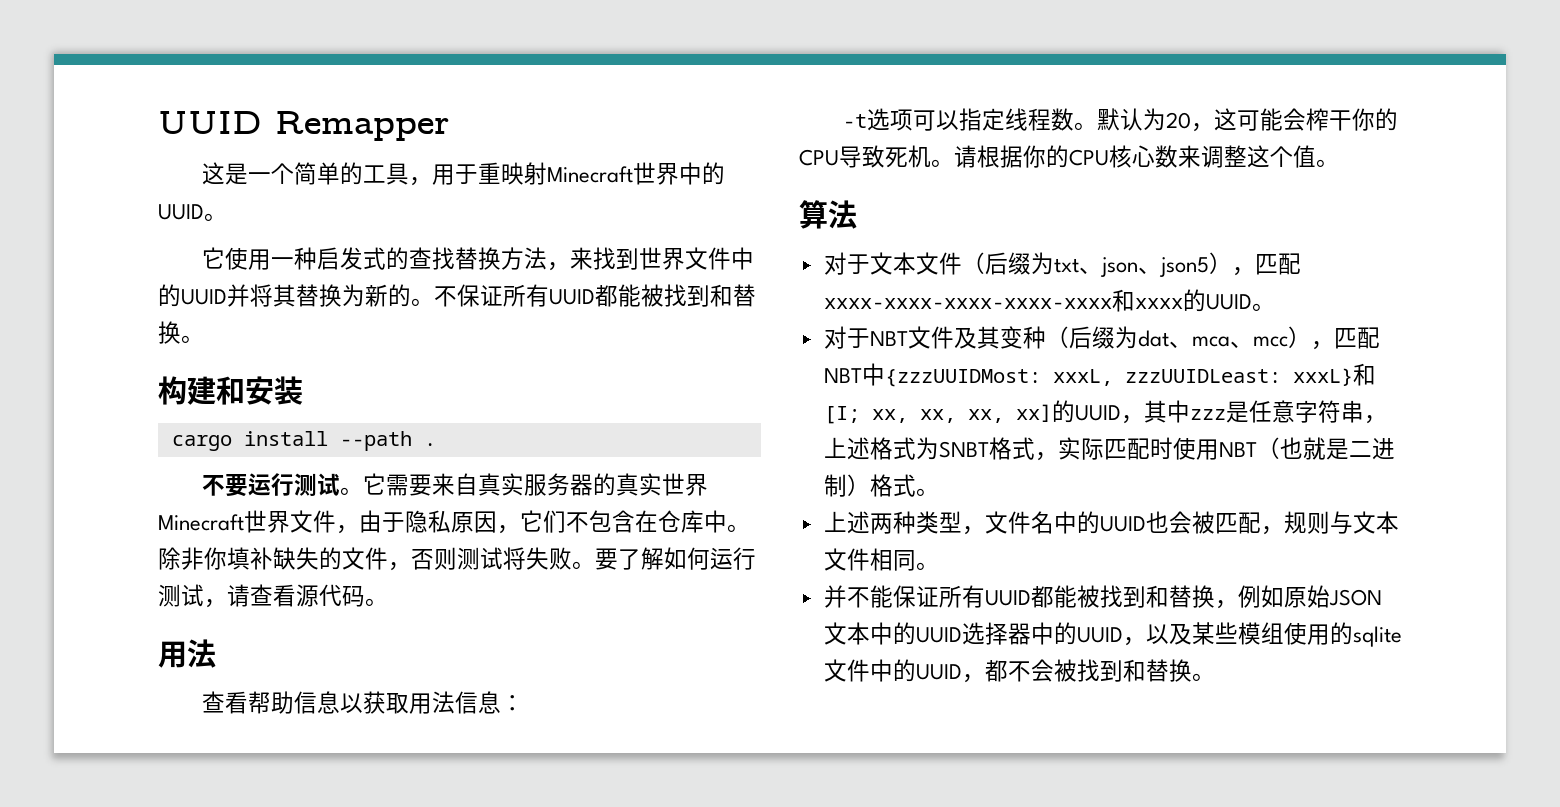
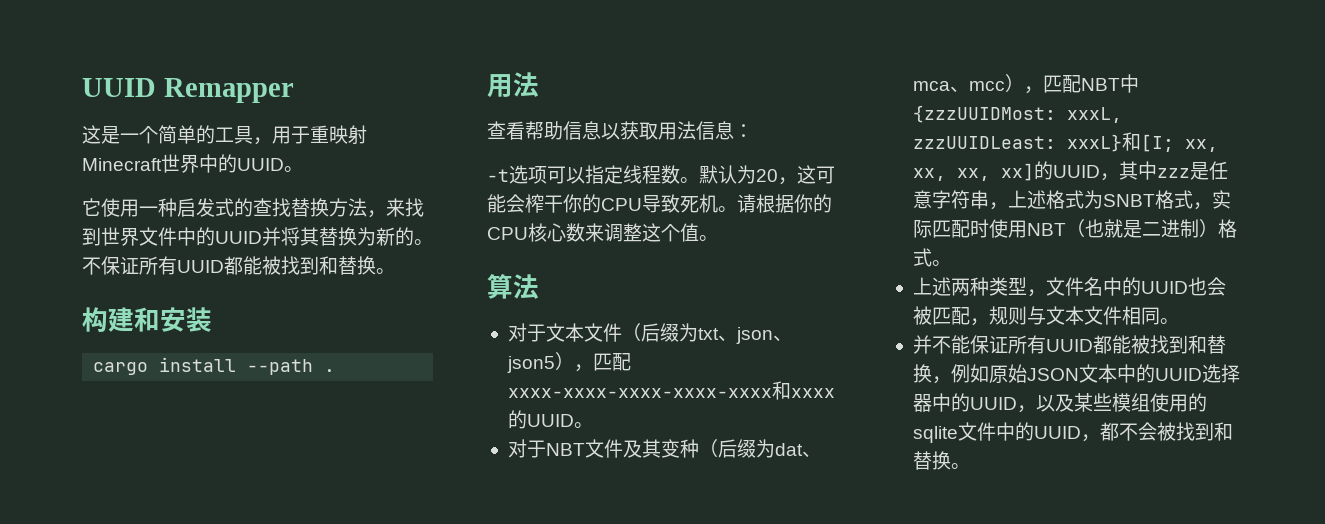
[202,473,709,497] [158,510,750,534] [158,547,756,571] [158,584,388,608] // 不要运行测试。它需要来自真实服务器的真实世界Minecraft世界文件，由于隐私原因，它们不包含在仓库中。除非你填补缺失的文件，否则测试将失败。要了解如何运行测试，请查看源代码。 -> (336, 370) none

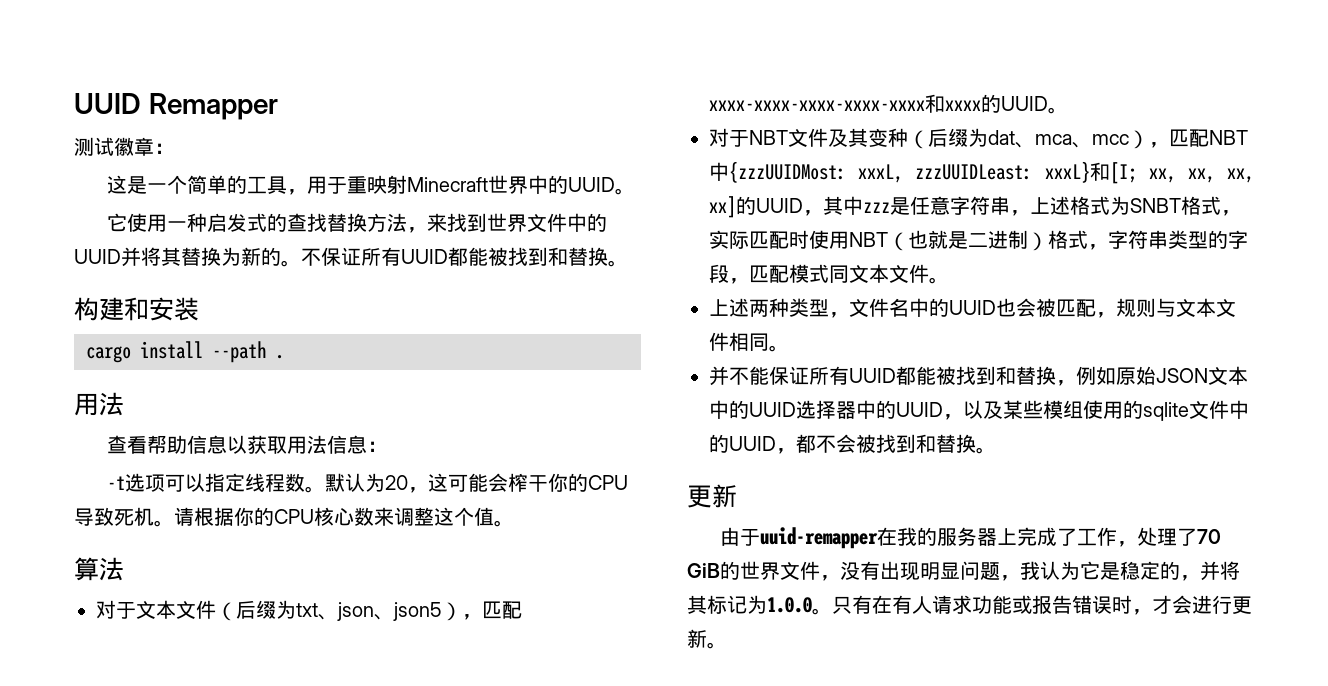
(294, 90) none -> [74,137,174,156] // 测试徽章：
(932, 257) none -> [1088,230,1248,250] [709,264,929,284] ，字符串类型的字段，匹配模式同文本文件
(970, 466) none -> [687,484,737,508] [719,527,1221,549] [687,561,1240,581] [687,595,1252,615] [687,629,727,649] // 更新 // 由于uuid-remapper在我的服务器上完成了工作，处理了70 GiB的世界文件，没有出现明显问题，我认为它是稳定的，并将其标记为1.0.0。只有在有人请求功能或报告错误时，才会进行更新。

